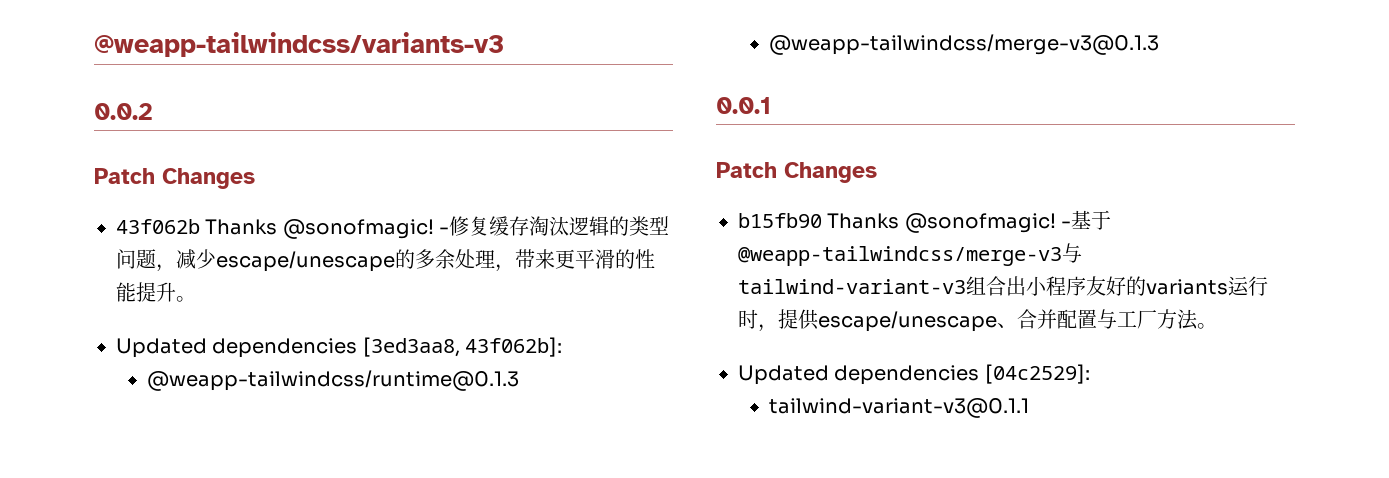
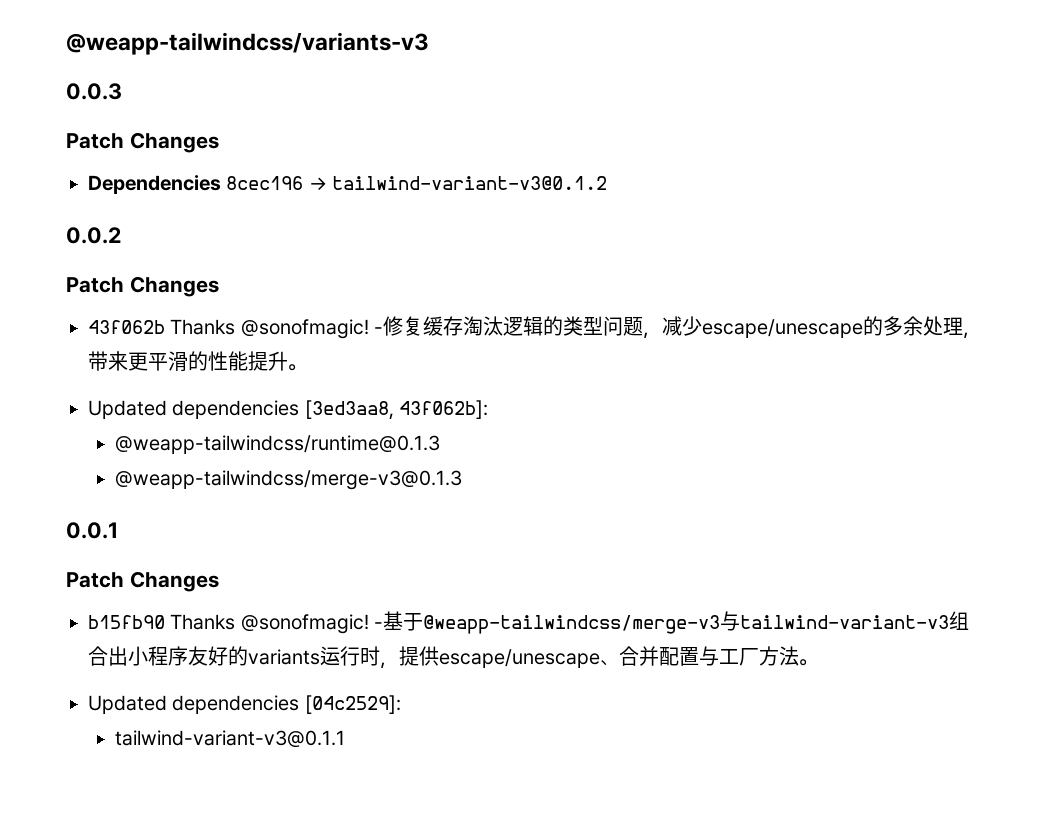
(504, 44) none -> [66,83,122,100] [66,132,219,153] [88,175,608,194] // 0.0.3 // Patch Changes // Dependencies 8cec196 → tailwind-variant-v3@0.1.2

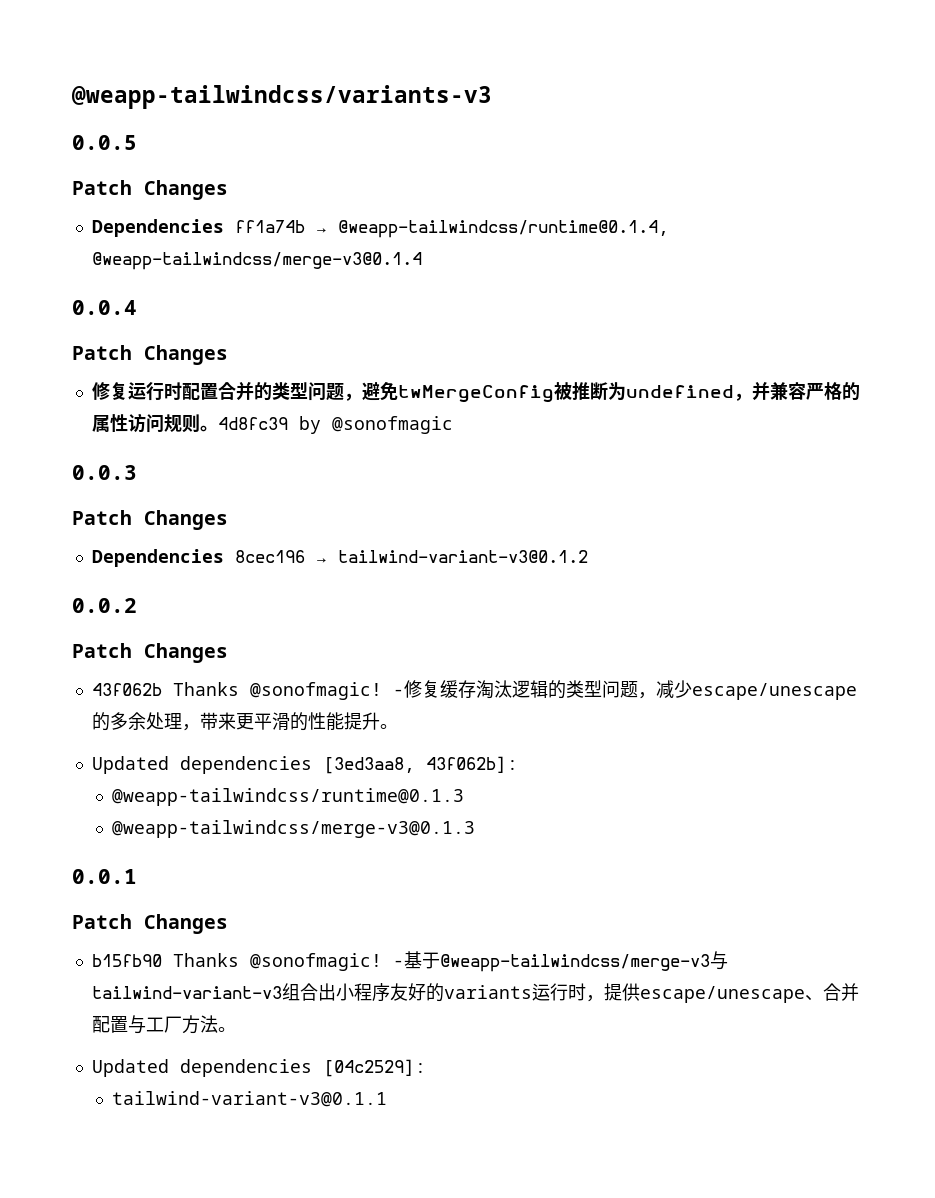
(429, 43) none -> [72,135,137,150] [72,180,228,200] [91,219,669,238] [91,252,422,270] [72,300,137,315] [72,345,228,365] [91,381,860,403] [91,413,453,434] // 0.0.5 // Patch Changes // Dependencies ff1a74b → @weapp-tailwindcss/runtime@0.1.4, @weapp-tailwindcss/merge-v3@0.1.4 // 0.0.4 // Patch Changes // 修复运行时配置合并的类型问题，避免twMergeConfig被推断为undefined，并兼容严格的属性访问规则。4d8fc39 by @sonofmagic

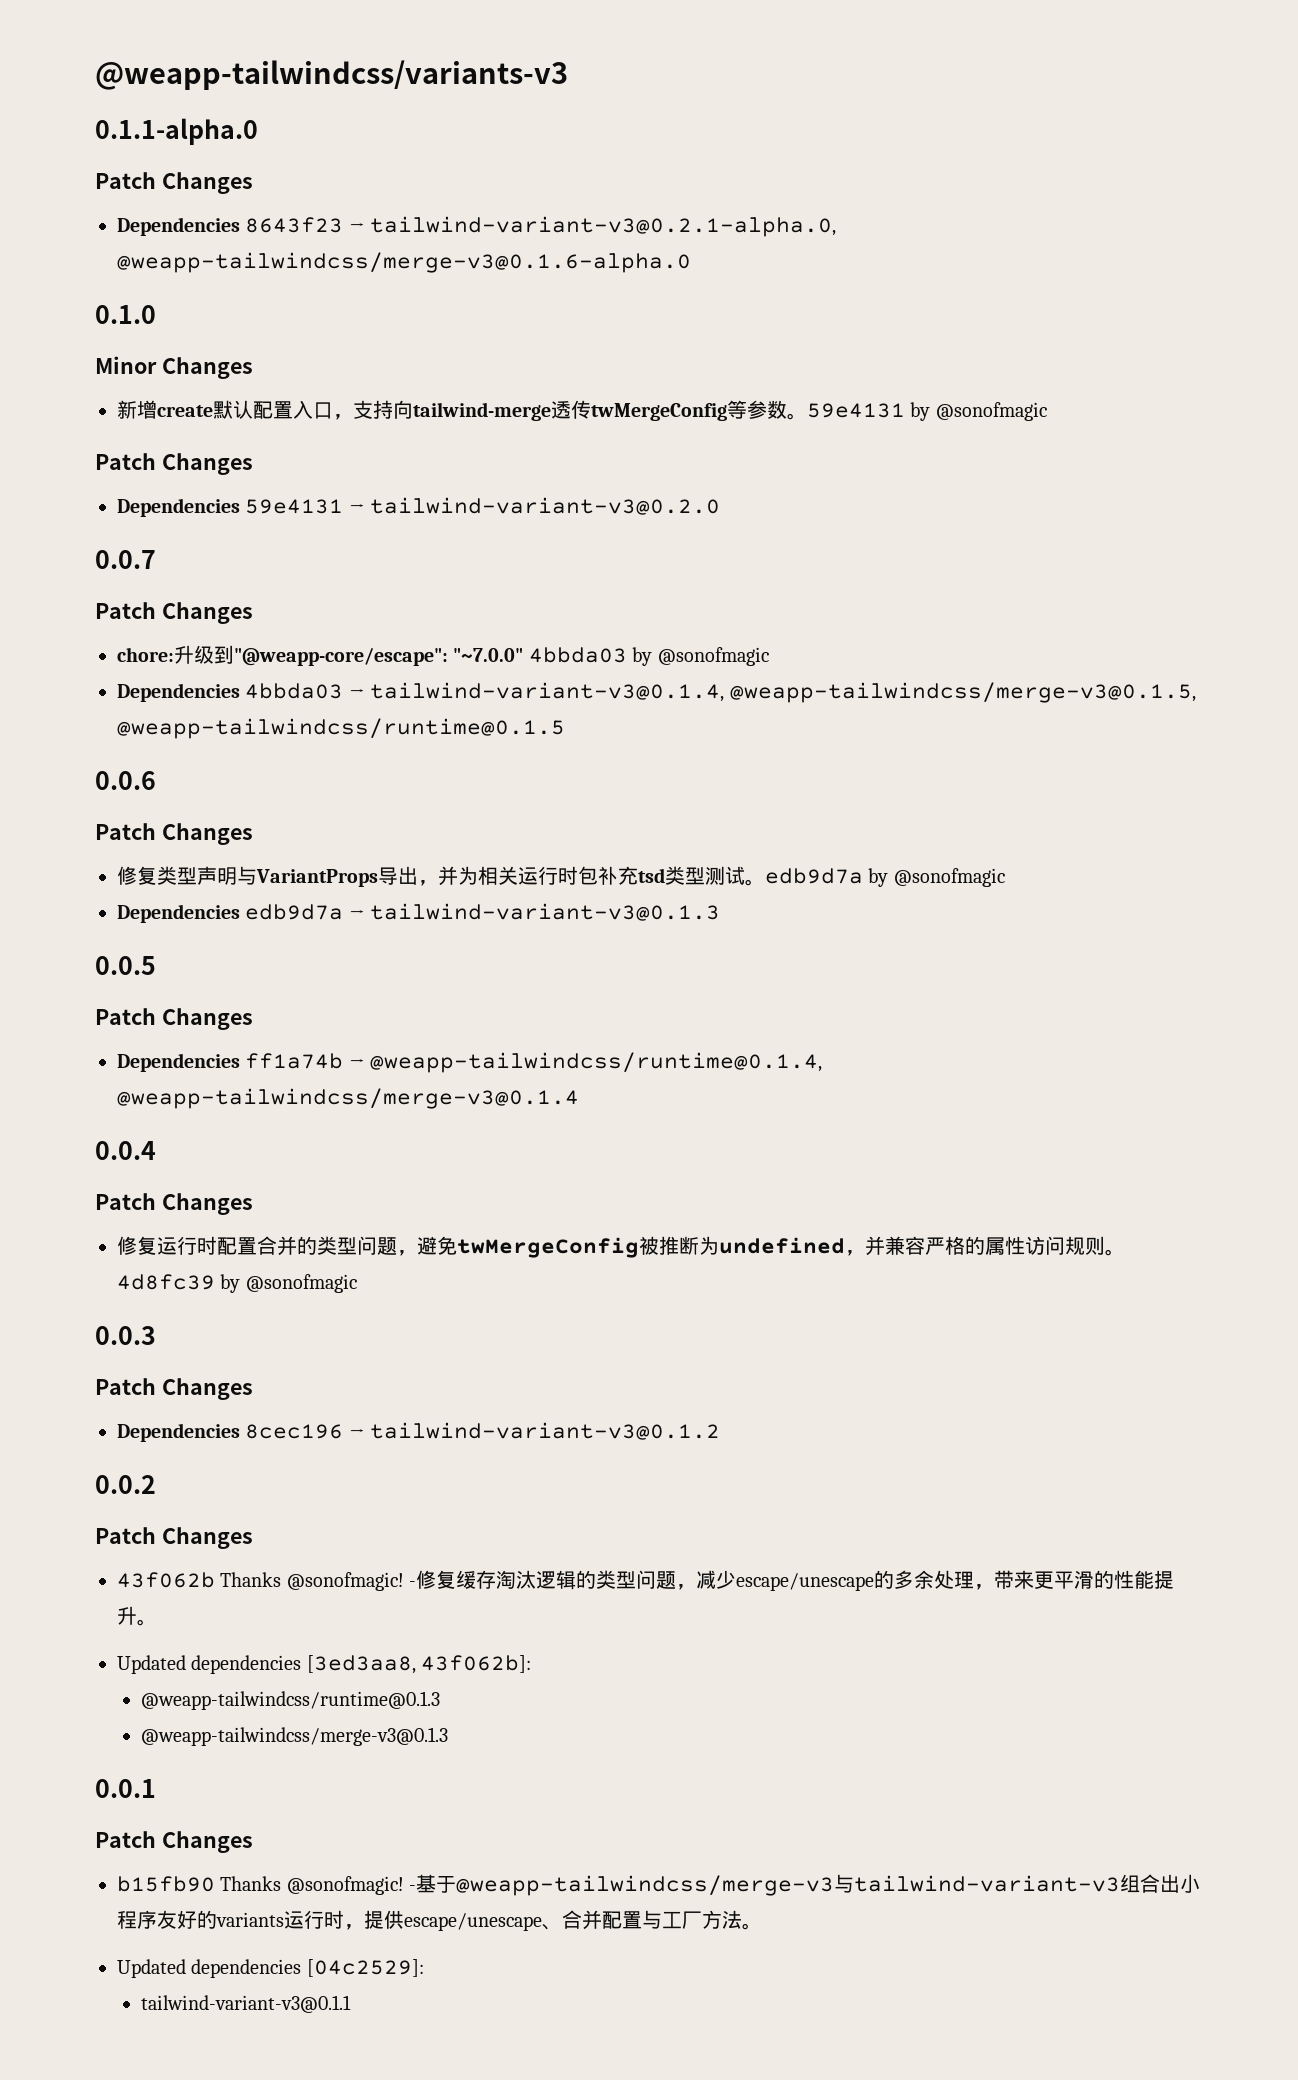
(492, 97) none -> [95,118,258,145] [95,172,253,194] [117,216,837,237] [117,252,691,273] [95,305,156,324] [95,356,253,379] [117,400,1047,421] [95,453,253,475] [117,497,721,517] [95,550,156,569] [95,602,253,624] [117,645,769,666] [117,682,1196,703] [117,718,565,739] [95,771,156,790] [95,823,253,845] [117,866,1005,887] [117,903,721,923] // 0.1.1-alpha.0 // Patch Changes // Dependencies 8643f23 → tailwind-variant-v3@0.2.1-alpha.0, @weapp-tailwindcss/merge-v3@0.1.6-alpha.0 // 0.1.0 // Minor Changes // 新增create默认配置入口，支持向tailwind-merge透传twMergeConfig等参数。59e4131 by @sonofmagic // Patch Changes // Dependencies 59e4131 → tailwind-variant-v3@0.2.0 // 0.0.7 // Patch Changes // chore:升级到"@weapp-core/escape": "~7.0.0" 4bbda03 by @sonofmagic // Dependencies 4bbda03 → tailwind-variant-v3@0.1.4, @weapp-tailwindcss/merge-v3@0.1.5, @weapp-tailwindcss/runtime@0.1.5 // 0.0.6 // Patch Changes // 修复类型声明与VariantProps导出，并为相关运行时包补充tsd类型测试。edb9d7a by @sonofmagic // Dependencies edb9d7a → tailwind-variant-v3@0.1.3

